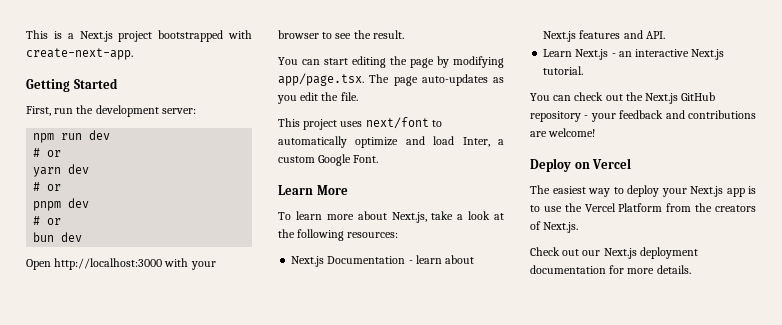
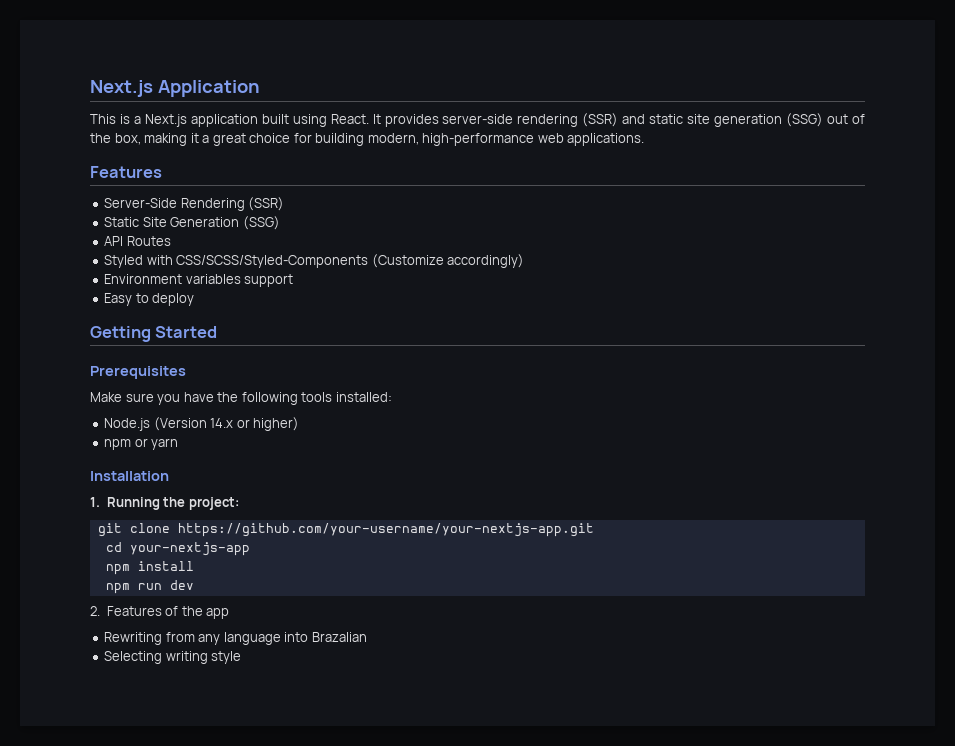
(26, 34) none -> [90,80,260,97] Next.js Application //
[118,30,252,42] [26,48,133,60] [26,78,118,92] [26,105,196,117] [33,130,111,143] [33,148,62,157] [33,164,90,177] [33,182,62,191] [33,198,90,211] [33,216,62,225] [33,232,83,242] [26,258,216,270] [278,30,404,39] [278,56,504,68] [278,73,504,86] [277,92,358,104] [278,117,442,130] [278,136,504,148] [278,154,379,166] [278,185,348,195] [278,211,504,223] [278,229,399,241] [291,255,475,267] [543,30,665,42] [543,49,725,60] [543,66,584,75] [530,92,716,104] [530,110,756,122] [530,128,596,137] [530,158,632,172] [530,185,756,197] [530,203,756,212] [530,221,579,233] [530,247,698,259] [530,265,691,274] project bootstrapped with create-next-app. // Getting Started // First, run the development server: // npm run dev // # or // yarn dev // # or // pnpm dev // # or // bun dev // Open http://localhost:3000 with your browser to see the result. // You can start editing the page by modifying app/page.tsx. The page auto-updates as you edit the file. // This project uses next/font to automatically optimize and load Inter, a custom Google Font. // Learn More // To learn more about Next.js, take a look at the following resources: // Next.js Documentation - learn about Next.js features and API. // Learn Next.js - an interactive Next.js tutorial. // You can check out the Next.js GitHub repository - your feedback and contributions are welcome! // Deploy on Vercel // The easiest way to deploy your Next.js app is to use the Vercel Platform from the creators of Next.js. // Check out our Next.js deployment documentation for more details. -> [190,113,865,127] [90,133,645,146] [90,166,162,178] [104,197,285,211] [104,216,280,230] [104,236,171,246] [104,254,525,268] [104,274,294,287] [104,293,195,306] [90,326,218,342] [90,366,186,379] [90,392,392,405] [104,417,300,431] [104,438,179,450] [90,471,169,481] [90,497,239,510] [97,523,594,537] [105,542,250,556] [105,561,194,575] [105,580,194,594] [90,606,230,619] [104,632,367,645] [104,651,242,664] application built using React. It provides server-side rendering (SSR) and static site generation (SSG) out of the box, making it a great choice for building modern, high-performance web applications. // Features // Server-Side Rendering (SSR) // Static Site Generation (SSG) // API Routes // Styled with CSS/SCSS/Styled-Components (Customize accordingly) // Environment variables support // Easy to deploy // Getting Started // Prerequisites // Make sure you have the following tools installed: // Node.js (Version 14.x or higher) // npm or yarn // Installation // 1. Running the project: // git clone https://github.com/your-username/your-nextjs-app.git // cd your-nextjs-app // npm install // npm run dev // 2. Features of the app // Rewriting from any language into Brazalian // Selecting writing style

